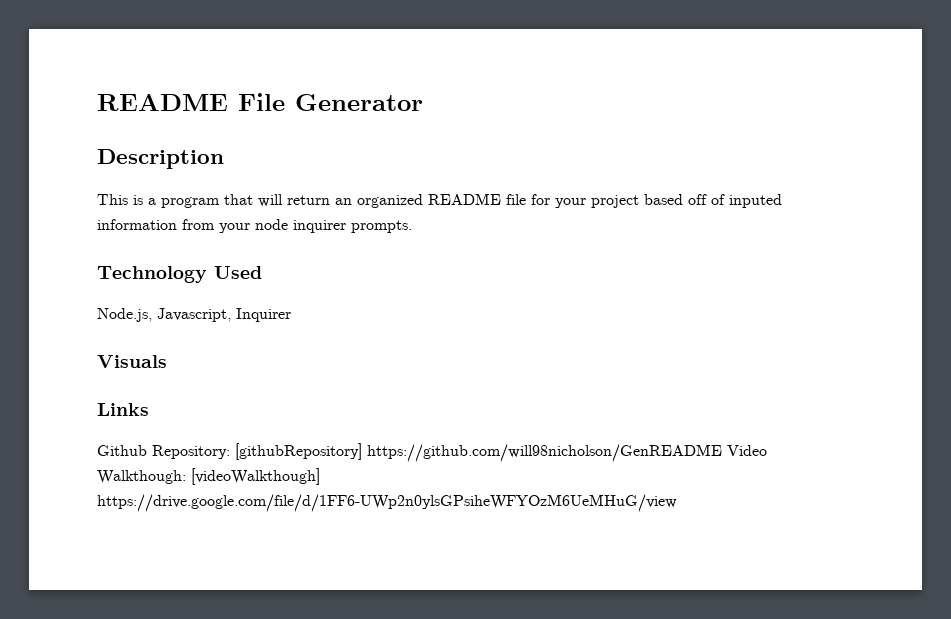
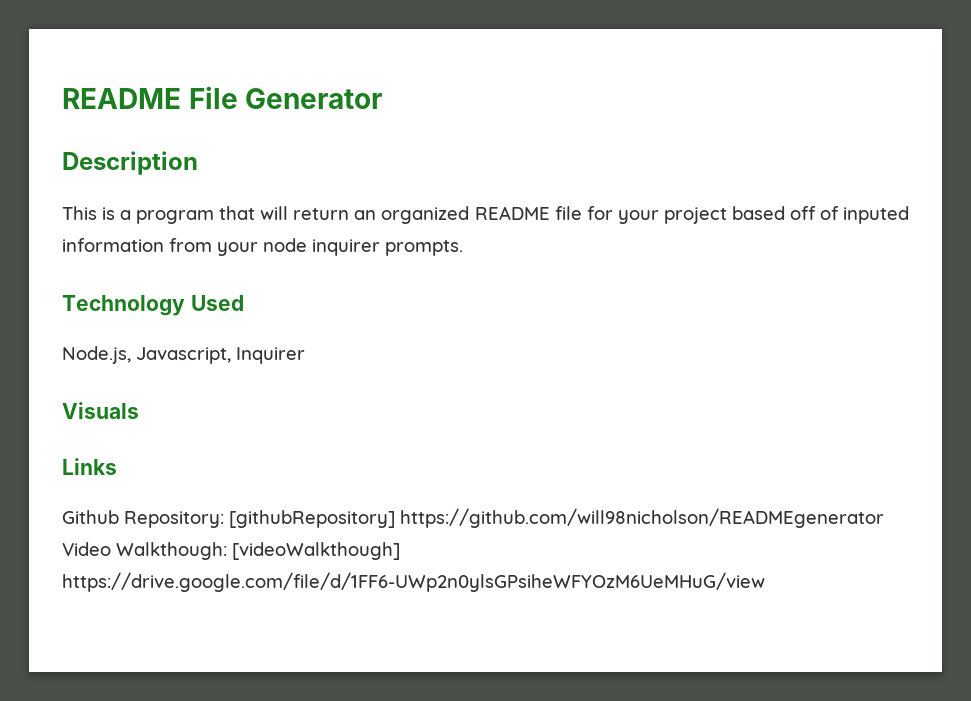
[367,444,722,462] https://github.com/will98nicholson/GenREADME -> [400,508,884,528] https://github.com/will98nicholson/READMEgenerator

